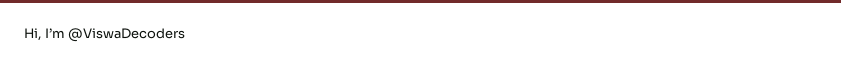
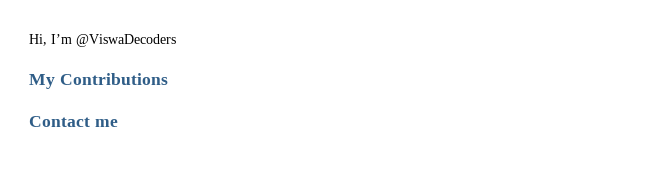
(186, 35) none -> [29,73,168,89] [29,116,118,127] // My Contributions // Contact me

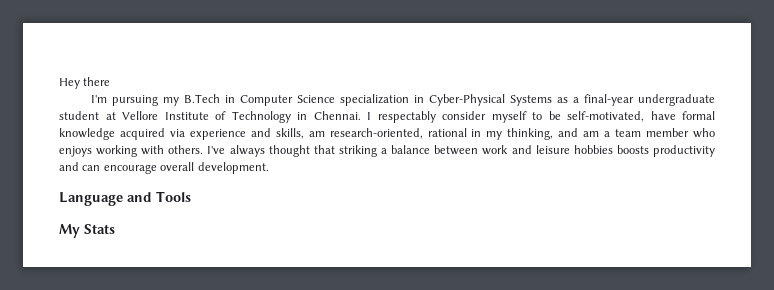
[29,34,176,47] [29,73,168,89] [29,116,118,127] Hi, I’m @ViswaDecoders // My Contributions // Contact me -> [59,77,111,89] [90,94,715,106] [59,111,715,123] [59,128,716,140] [59,145,716,157] [59,162,269,174] [59,191,191,206] [59,224,115,238] Hey there // I'm pursuing my B.Tech in Computer Science specialization in Cyber-Physical Systems as a final-year undergraduate student at Vellore Institute of Technology in Chennai. I respectably consider myself to be self-motivated, have formal knowledge acquired via experience and skills, am research-oriented, rational in my thinking, and am a team member who enjoys working with others. I've always thought that striking a balance between work and leisure hobbies boosts productivity and can encourage overall development. // Language and Tools // My Stats

